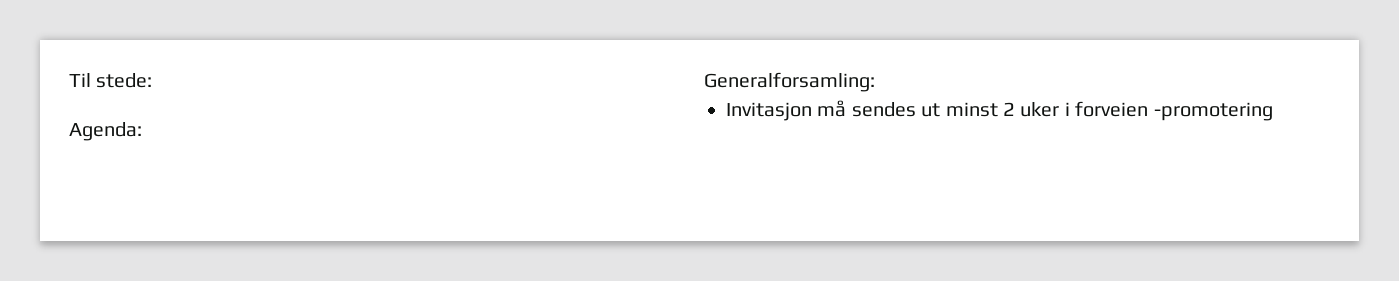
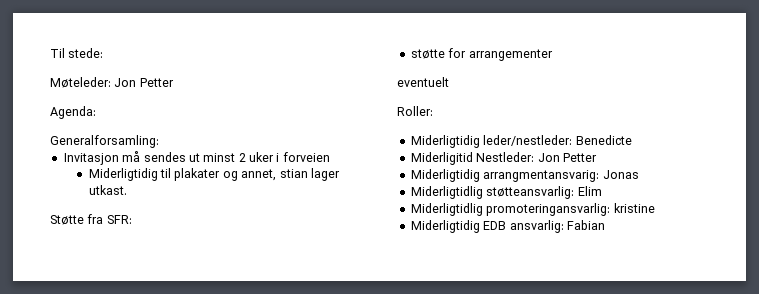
(153, 80) none -> [50,77,174,88] // Møteleder: Jon Petter
[1153,102,1273,121] -promotering -> [88,168,340,181] [88,185,127,195] [50,214,132,225] [410,48,553,61] [397,77,449,87] [397,106,433,116] [410,135,632,148] [410,152,597,165] [410,169,639,182] [410,186,602,199] [410,203,655,216] [410,220,605,233] // Miderligtidig til plakater og annet, stian lager utkast. // Støtte fra SFR: // støtte for arrangementer // eventuelt // Roller: // Miderligtidig leder/nestleder: Benedicte // Miderligitid Nestleder: Jon Petter // Miderligtidig arrangmentansvarig: Jonas // Miderligtidlig støtteansvarlig: Elim // Miderligtidlig promoteringansvarlig: kristine // Miderligtidig EDB ansvarlig: Fabian

